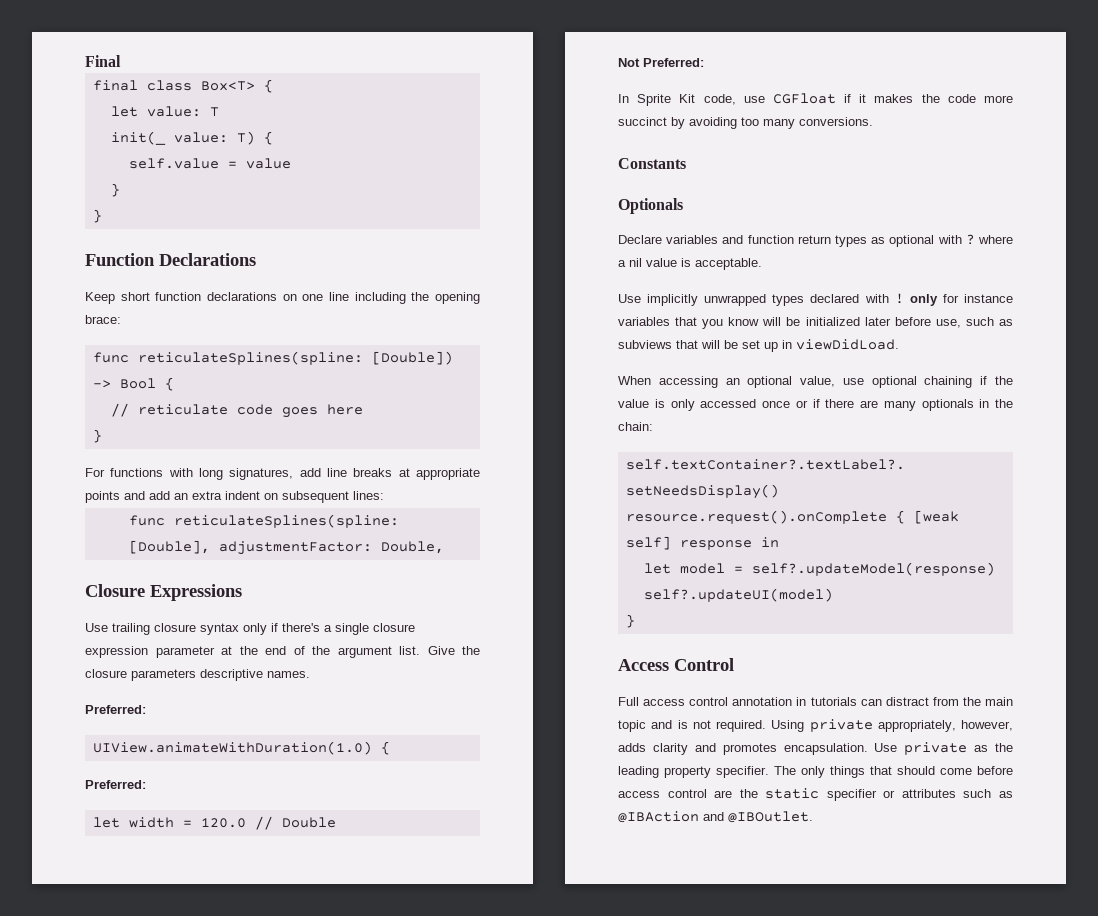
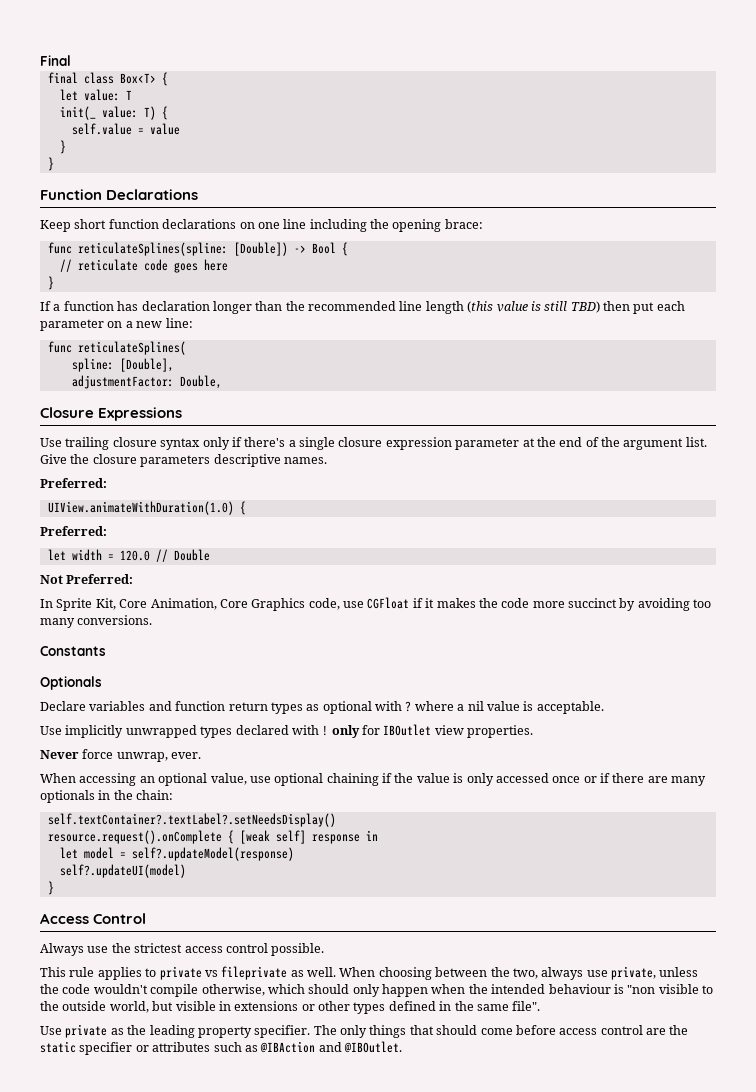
[85,468,480,480] [85,491,384,503] [128,514,399,528] For functions with long signatures, add line breaks at appropriate points and add an extra indent on subsequent lines: // func reticulateSplines(spline: -> [40,301,685,314] [40,318,193,331] [47,341,186,355] [71,358,114,372] If a function has declaration longer than the recommended line length (this value is still TBD) then put each parameter on a new line: // func reticulateSplines( // spline:
(210, 547) none -> (174, 365) //
[679,94,696,103] Kit -> [95,598,306,611] Kit, Core Animation, Core Graphics
[963,294,1013,303] [618,317,1013,329] [618,339,899,352] instance variables that you know will be initialized later before use, such as subviews that will be set up in viewDidLoad. -> [383,724,534,738] [40,749,202,762] IBOutlet view properties. // Never force unwrap, ever.
[618,697,1013,706] [618,719,1013,732] [618,743,868,755] Full access control annotation in tutorials can distract from the main topic and is not required. Using private appropriately, however, adds clarity and promotes encapsulation. -> [40,943,325,956] [40,966,699,980] [40,984,713,997] [40,1001,541,1014] Always use the strictest access control possible. // This rule applies to private vs fileprivate as well. When choosing between the two, always use private, unless the code wouldn't compile otherwise, which should only happen when the intended behaviour is "non visible to the outside world, but visible in extensions or other types defined in the same file". //

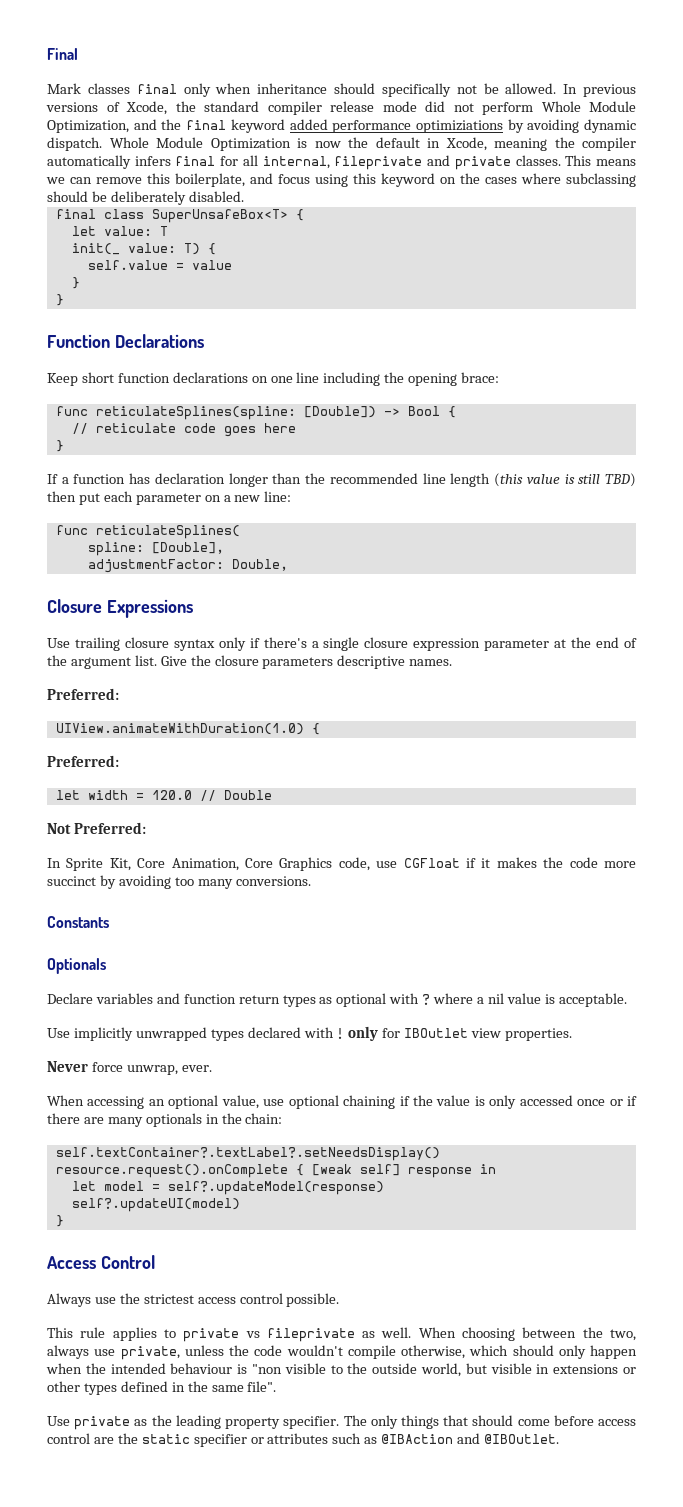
(71, 60) none -> [47,83,636,97] [46,101,636,115] [47,119,636,133] [47,137,636,151] [47,155,637,170] [46,173,636,187] [47,191,244,205] // Mark classes final only when inheritance should specifically not be allowed. In previous versions of Xcode, the standard compiler release mode did not perform Whole Module Optimization, and the final keyword added performance optimiziations by avoiding dynamic dispatch. Whole Module Optimization is now the default in Xcode, meaning the compiler automatically infers final for all internal, fileprivate and private classes. This means we can remove this boilerplate, and focus using this keyword on the cases where subclassing should be deliberately disabled.
[119,73,156,84] Box<T> -> [151,209,288,223] SuperUnsafeBox<T>

